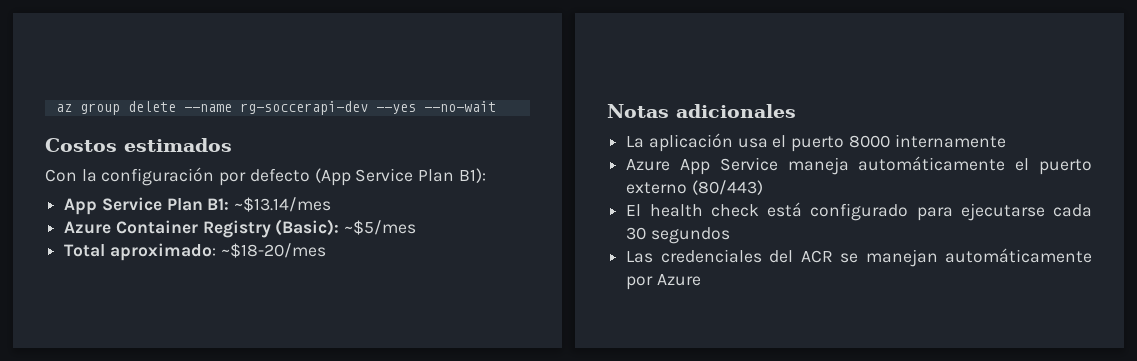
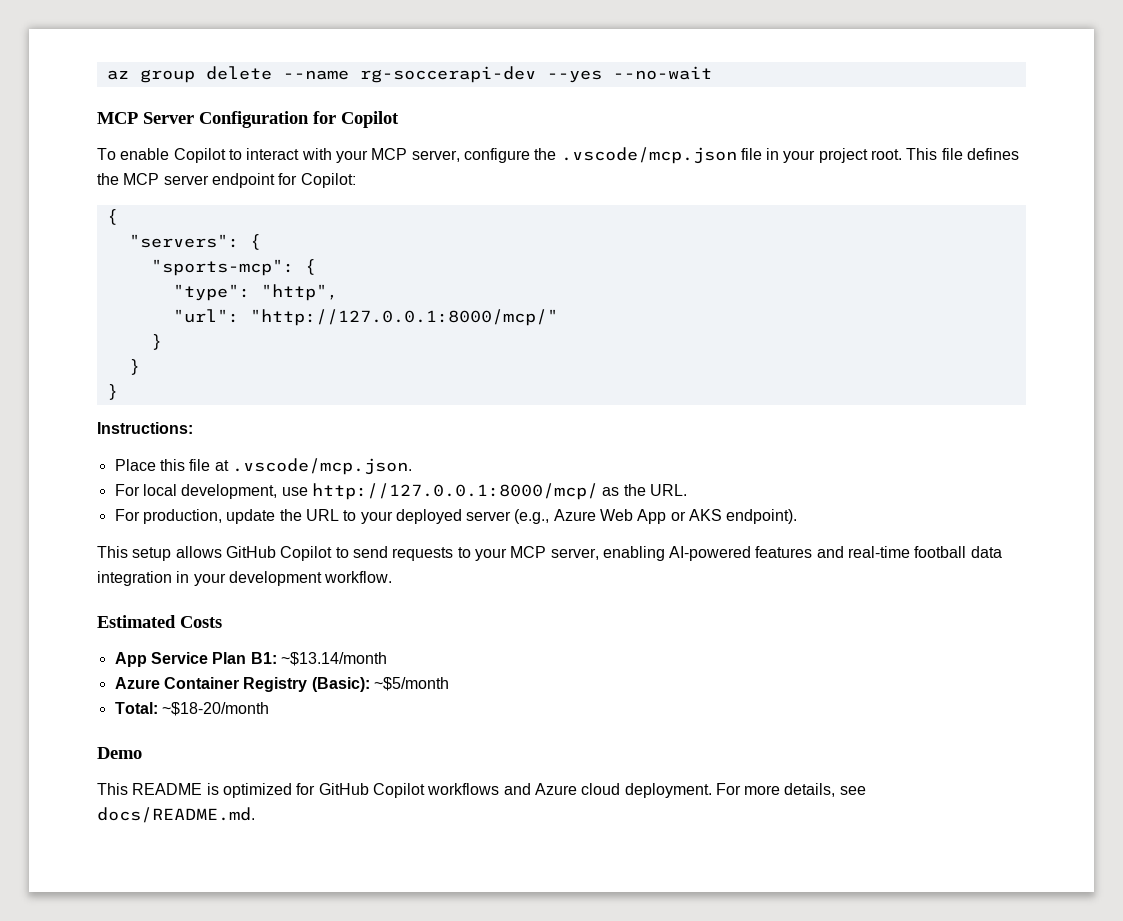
[45,138,232,152] [45,167,486,186] Costos estimados // Con la configuración por defecto (App Service Plan B1): -> [97,111,399,128] [97,147,1020,164] [97,173,356,188] [106,209,118,225] [128,234,261,250] [150,259,316,276] [172,284,338,301] [172,309,558,326] [150,334,162,350] [128,359,140,375] [106,384,118,400] [97,422,193,434] [114,458,412,475] [114,483,687,500] [114,509,798,524] [97,546,1002,561] [97,571,393,586] [97,615,222,628] MCP Server Configuration for Copilot // To enable Copilot to interact with your MCP server, configure the .vscode/mcp.json file in your project root. This file defines the MCP server endpoint for Copilot: // { // "servers": { // "sports-mcp": { // "type": "http", // "url": "http://127.0.0.1:8000/mcp/" // } // } // } // Instructions: // Place this file at .vscode/mcp.json. // For local development, use http://127.0.0.1:8000/mcp/ as the URL. // For production, update the URL to your deployed server (e.g., Azure Web App or AKS endpoint). // This setup allows GitHub Copilot to send requests to your MCP server, enabling AI-powered features and real-time football data integration in your development workflow. // Estimated Costs
[234,197,332,212] ~$13.14/mes -> [280,652,387,666] ~$13.14/month
[344,220,417,235] [64,243,326,261] [607,104,796,118] [626,133,1006,152] [626,156,1092,175] [626,180,763,195] [626,202,1092,221] [626,227,730,244] [626,248,1092,267] [626,274,701,290] ~$5/mes // Total aproximado: ~$18-20/mes // Notas adicionales // La aplicación usa el puerto 8000 internamente // Azure App Service maneja automáticamente el puerto externo (80/443) // El health check está configurado para ejecutarse cada 30 segundos // Las credenciales del ACR se manejan automáticamente por Azure -> [373,677,449,691] [114,702,269,716] [97,747,142,759] [97,783,866,798] [97,807,255,823] ~$5/month // Total: ~$18-20/month // Demo // This README is optimized for GitHub Copilot workflows and Azure cloud deployment. For more details, see docs/README.md.

